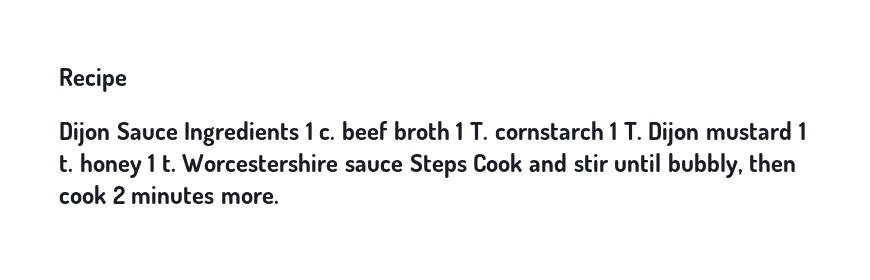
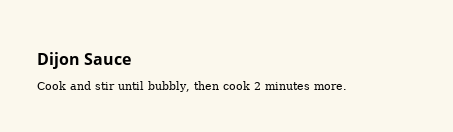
[59,68,127,92] Recipe // -> (37, 60) none
[184,121,806,146] [59,153,467,178] Ingredients 1 c. beef broth 1 T. cornstarch 1 T. Dijon mustard 1 t. honey 1 t. Worcestershire sauce Steps -> (132, 59) //

